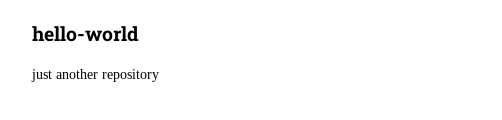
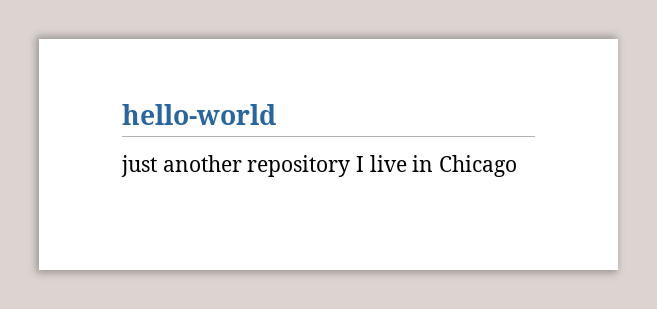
(159, 75) none -> [356,155,518,177] I live in Chicago

